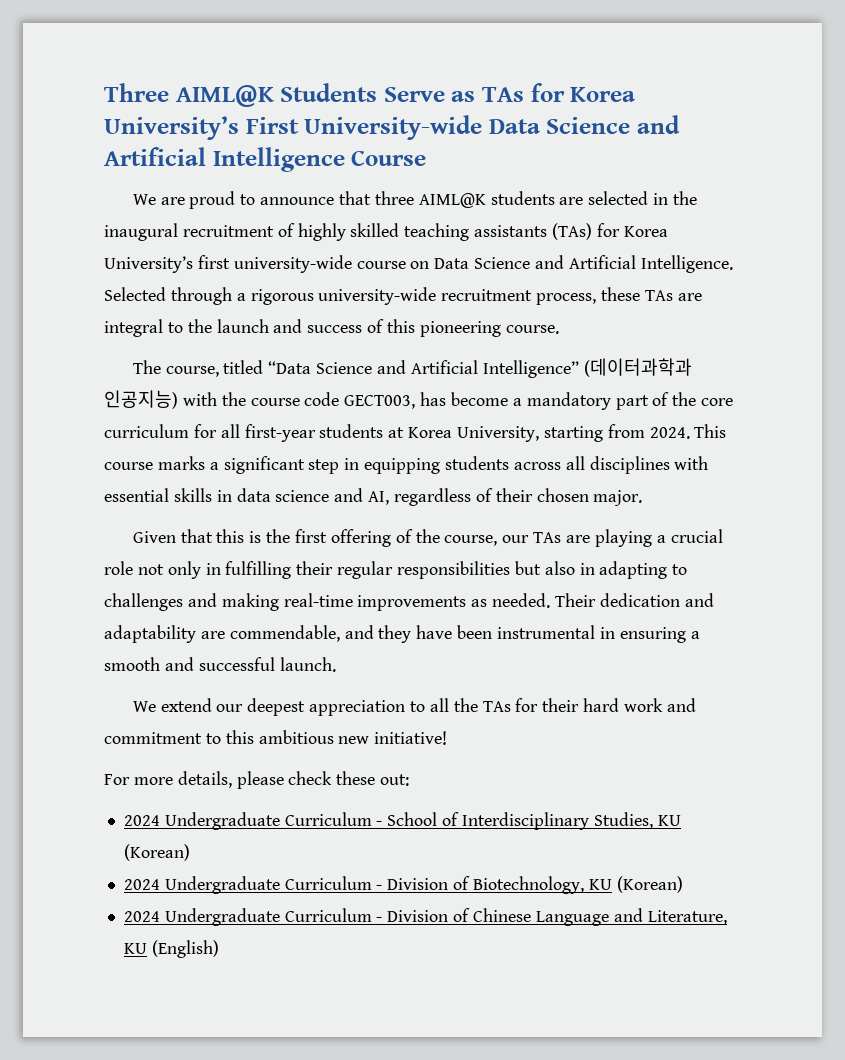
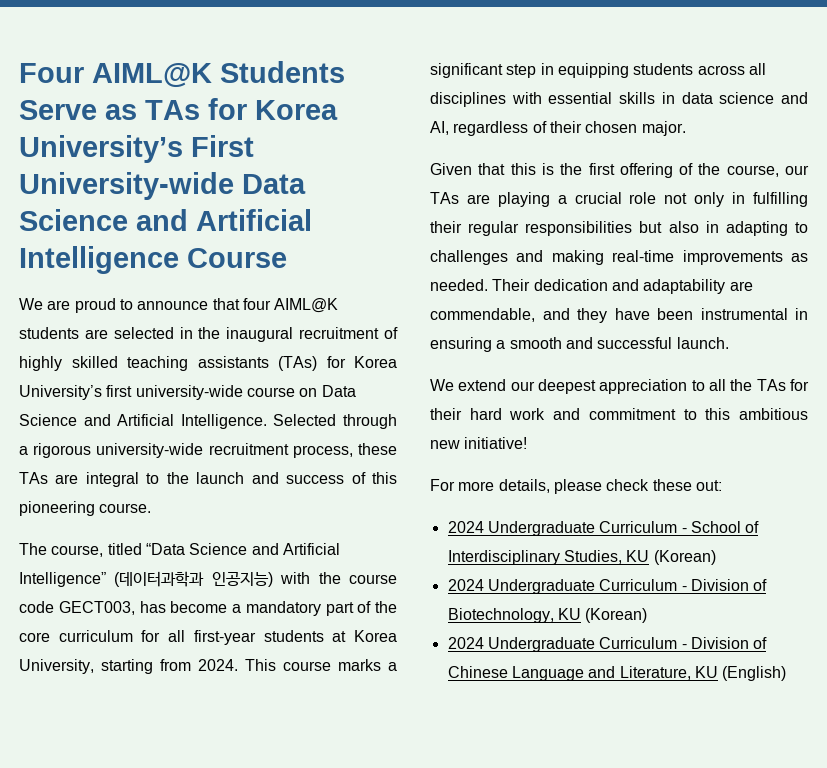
[104,83,169,102] Three -> [19,63,84,83] Four
[374,191,414,205] three -> [242,298,271,310] four

